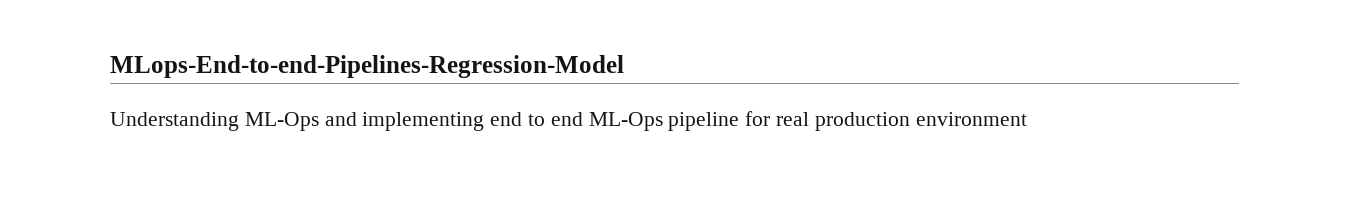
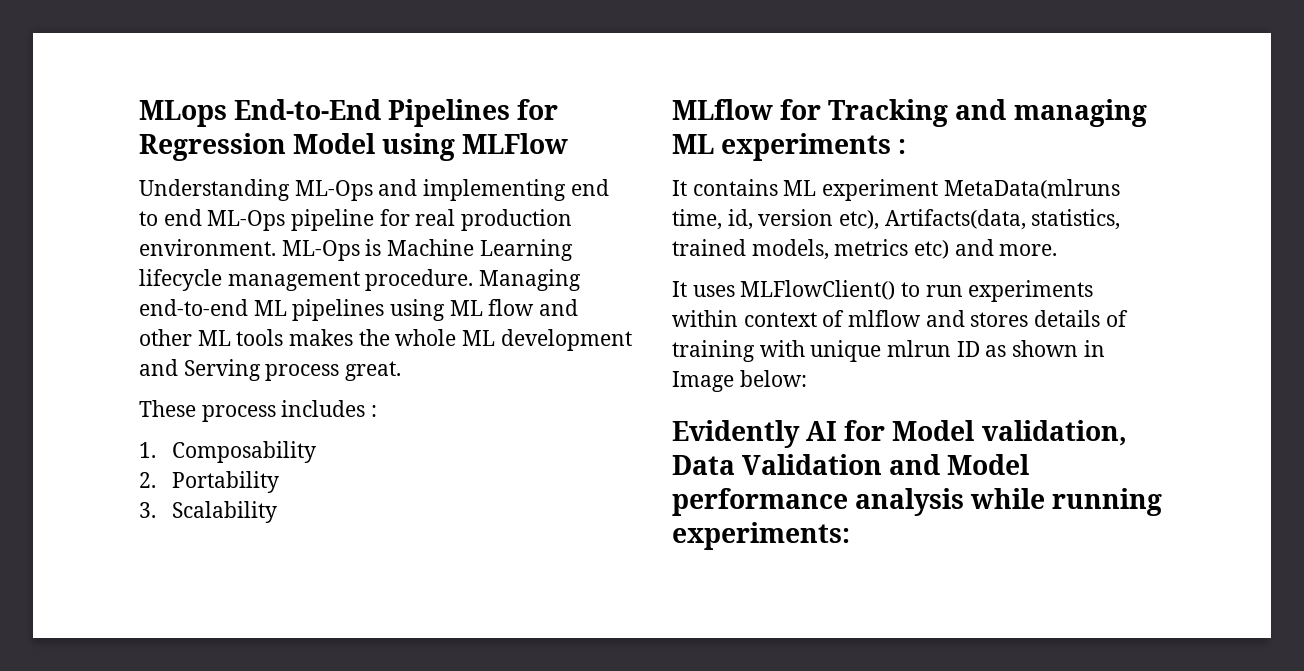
[110,55,624,78] MLops-End-to-end-Pipelines-Regression-Model -> [139,99,559,127] [139,133,569,161] MLops End-to-End Pipelines for Regression Model using MLFlow
[915,112,1027,126] environment -> [139,239,573,261] [139,269,582,291] [139,299,579,321] [139,329,632,351] [139,359,402,381] [139,400,378,422] [139,441,317,463] [139,471,280,493] [139,501,278,523] [672,99,1147,127] [672,133,907,161] [672,179,1120,201] [672,209,1121,230] [672,239,1058,260] [672,280,1094,302] [672,310,1128,327] [672,340,1105,362] [672,370,807,392] [672,420,1127,448] [672,454,1030,475] [672,488,1163,516] [672,522,850,550] environment. ML-Ops is Machine Learning lifecycle management procedure. Managing end-to-end ML pipelines using ML flow and other ML tools makes the whole ML development and Serving process great. // These process includes : // 1. Composability // 2. Portability // 3. Scalability // MLflow for Tracking and managing ML experiments : // It contains ML experiment MetaData(mlruns time, id, version etc), Artifacts(data, statistics, trained models, metrics etc) and more. // It uses MLFlowClient() to run experiments within context of mlflow and stores details of training with unique mlrun ID as shown in Image below: // Evidently AI for Model validation, Data Validation and Model performance analysis while running experiments:

